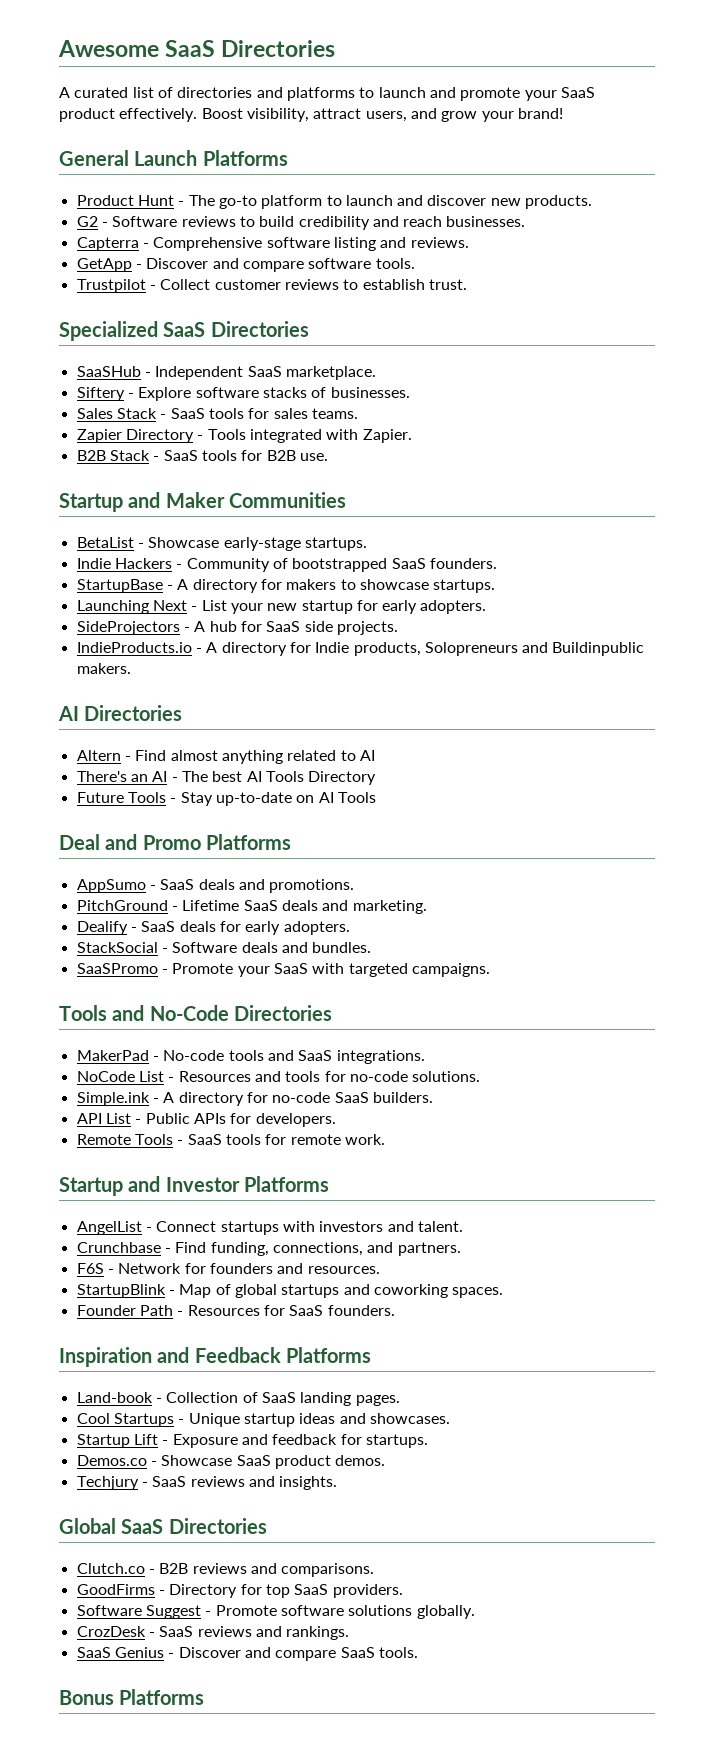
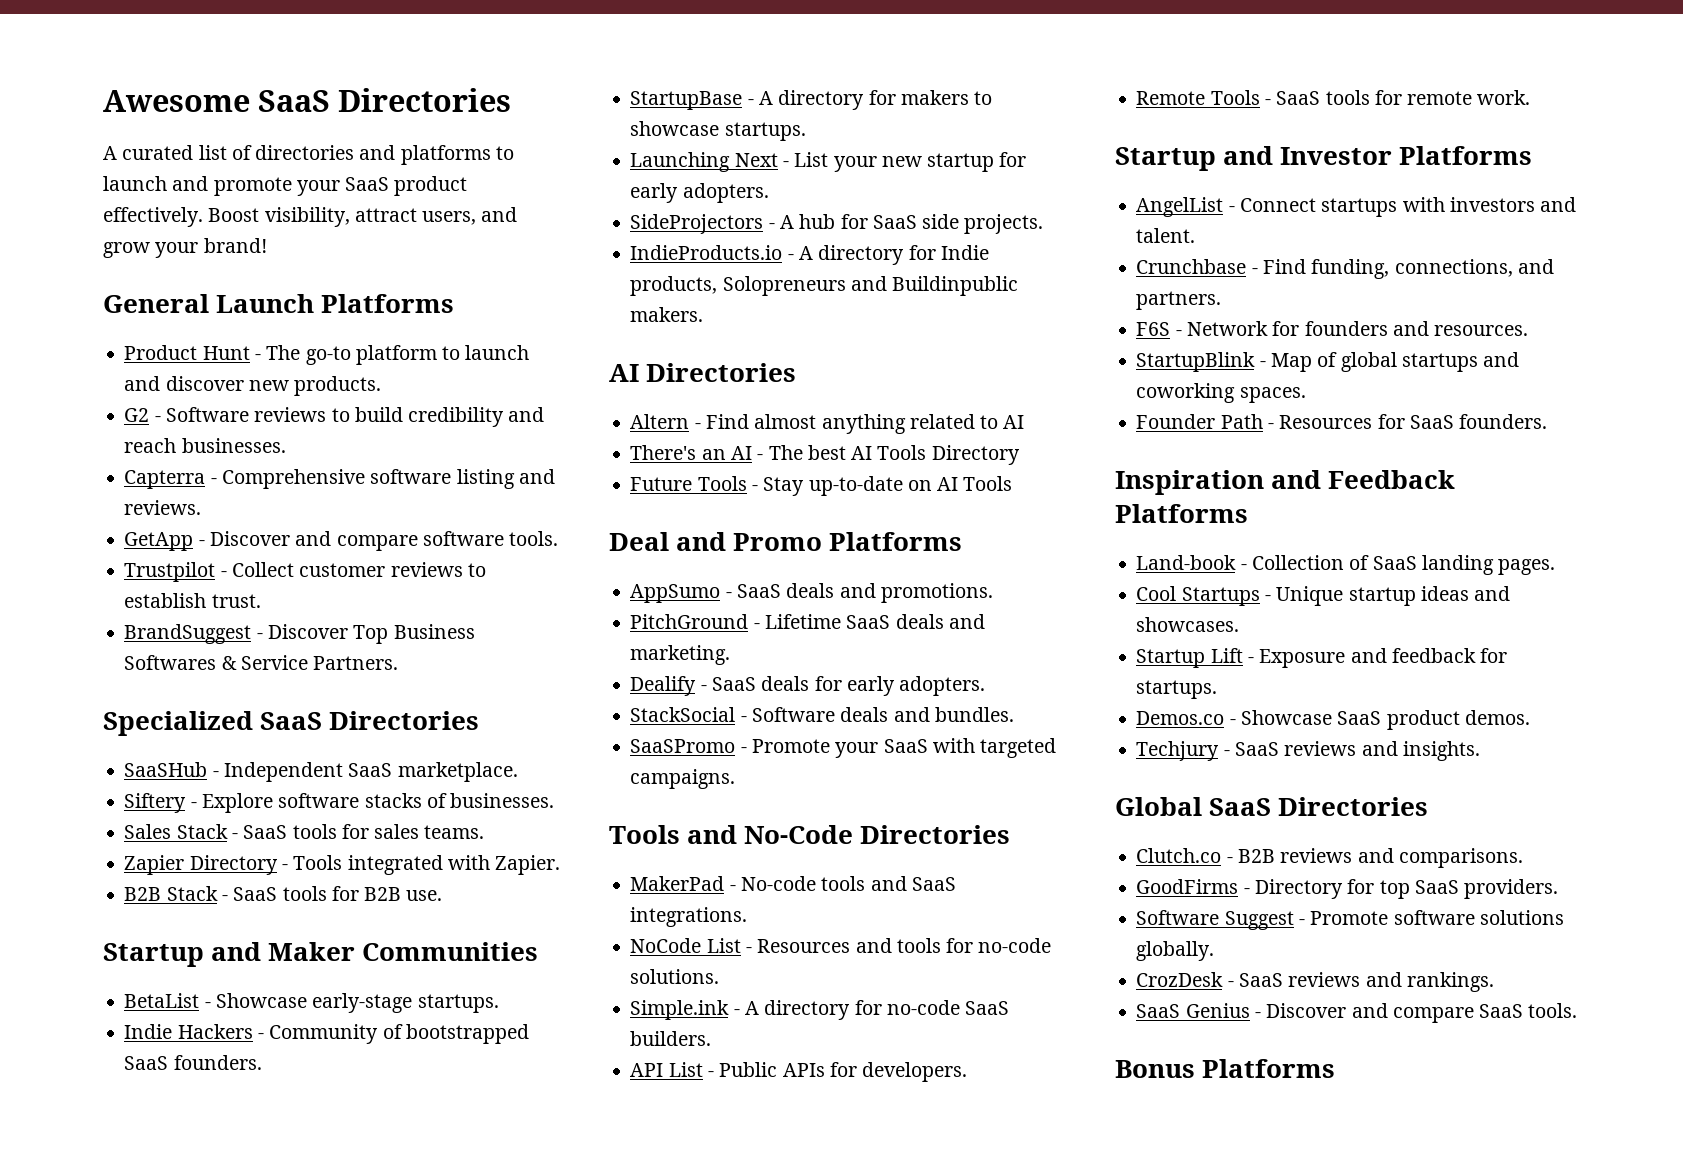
(467, 284) none -> [124,624,475,644] [124,655,399,670] // BrandSuggest - Discover Top Business Softwares & Service Partners.

